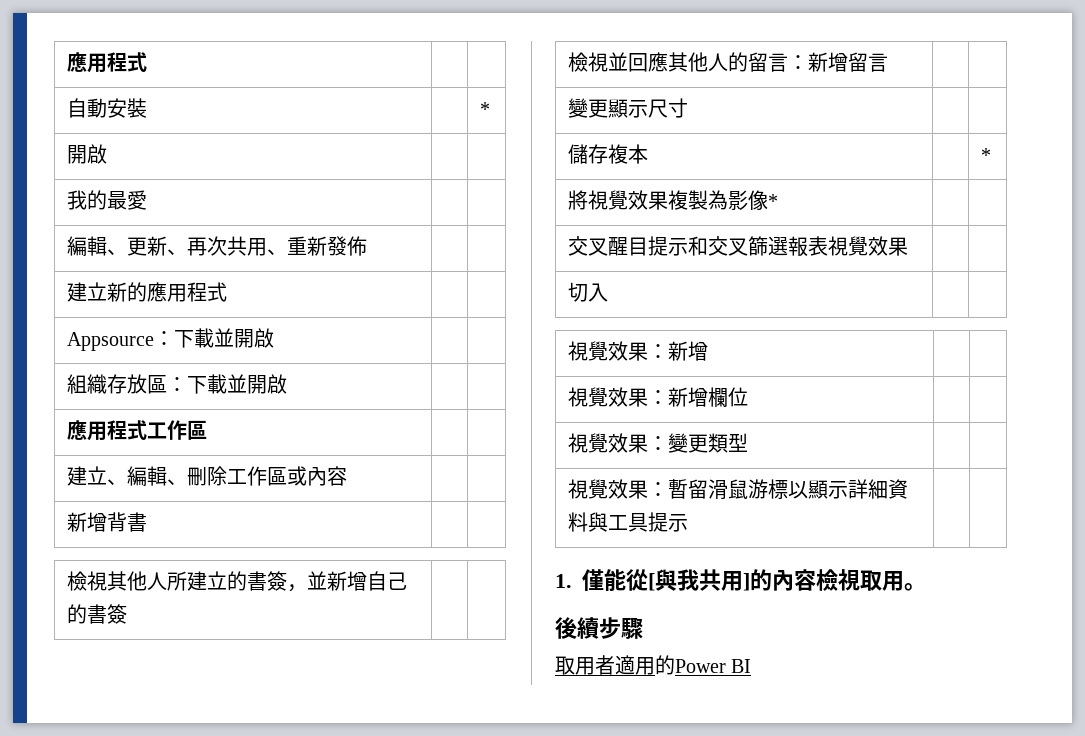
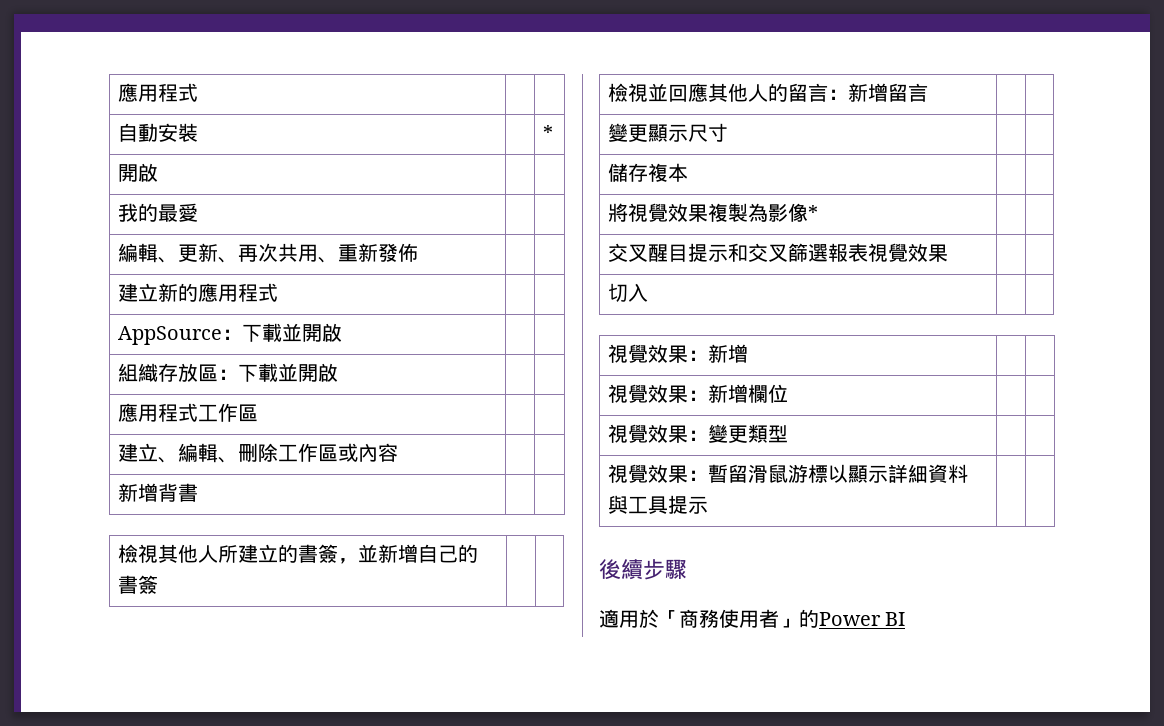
[67,332,155,351] Appsource -> [118,326,223,345] AppSource
[981,148,992,162] * -> (689, 172) none
[555,569,926,591] [555,617,643,639] [555,655,655,675] 1.僅能從[與我共用]的內容檢視取用。 // 後續步驟 // 取用者適用 -> [599,559,687,580] [599,609,799,628] 後續步驟 // 適用於「商務使用者」

